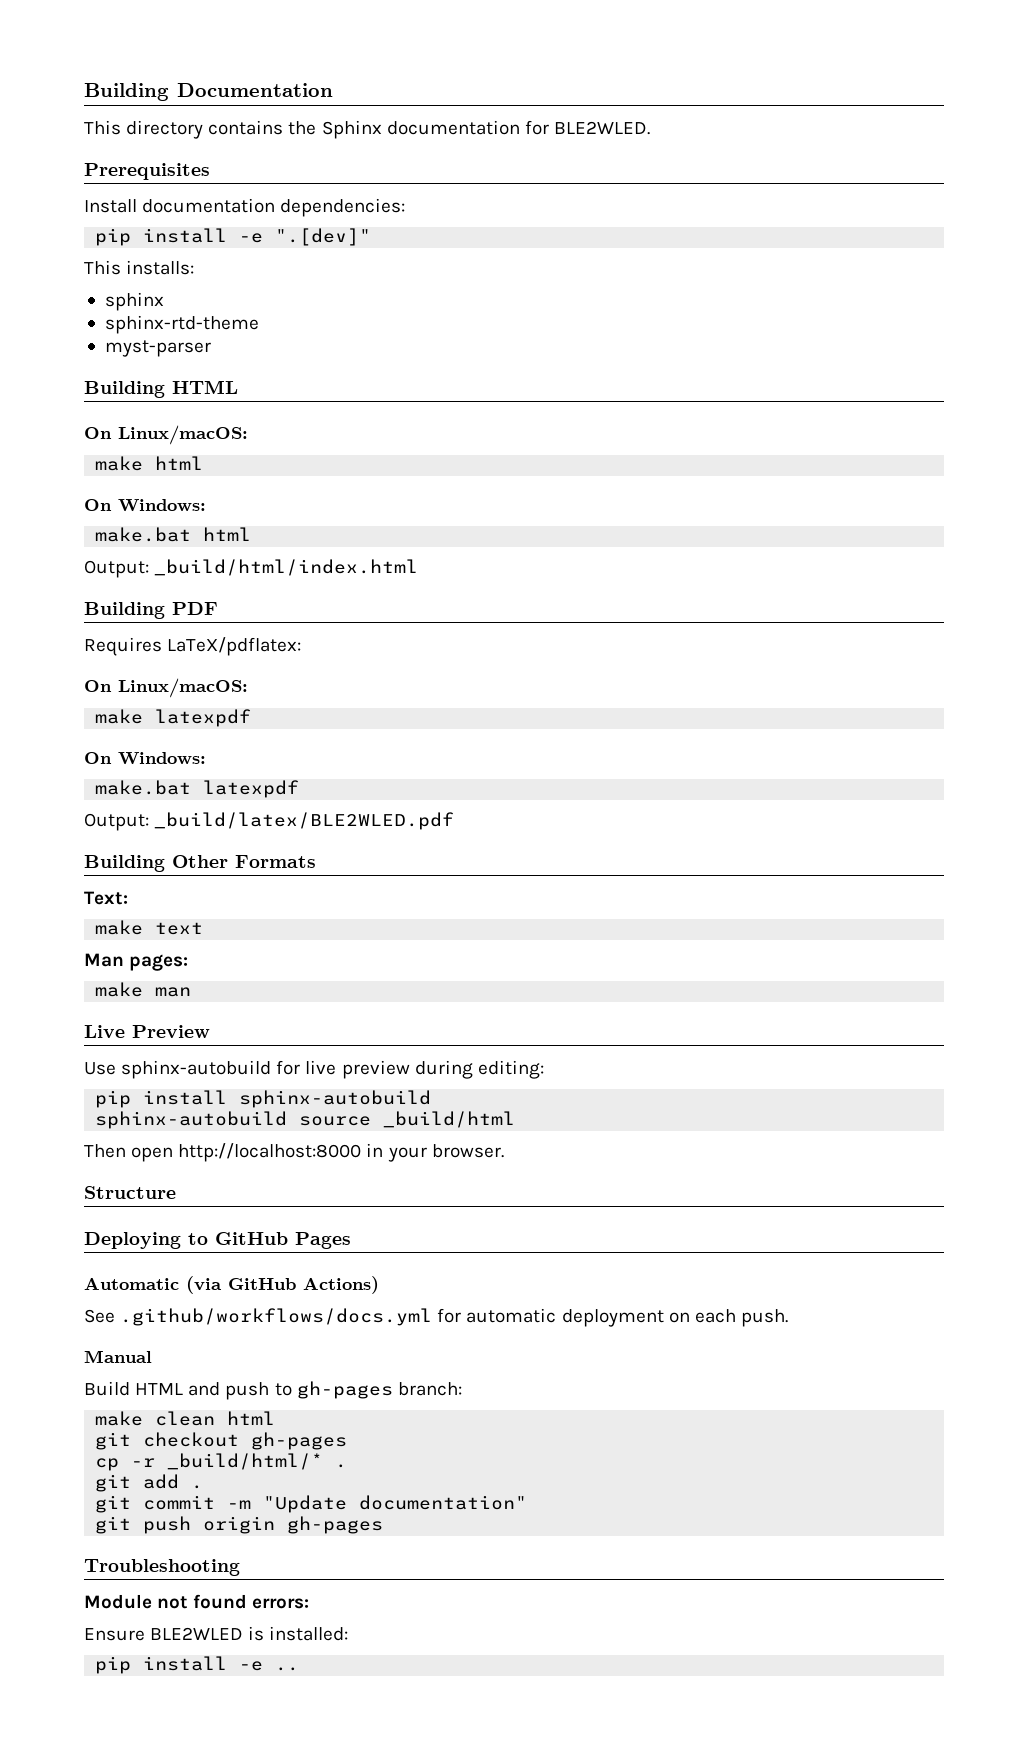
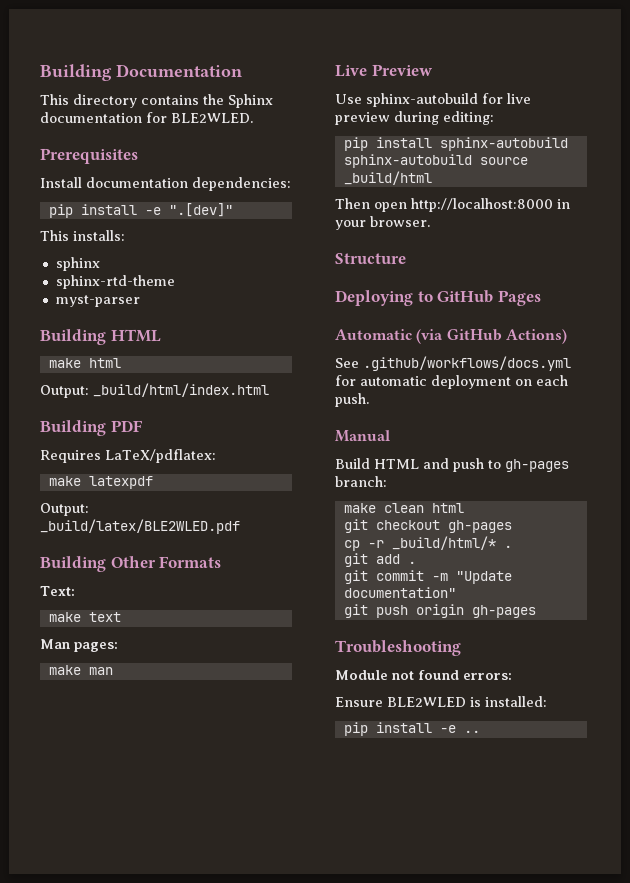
[84,425,248,445] // On Linux/macOS: -> (161, 335) none
[84,499,206,512] [95,527,252,542] // On Windows: // make.bat html -> (121, 363) none
[84,678,248,698] // On Linux/macOS: -> (216, 456) none
[84,752,206,765] [95,780,300,798] // On Windows: // make.bat latexpdf -> (153, 482) none

